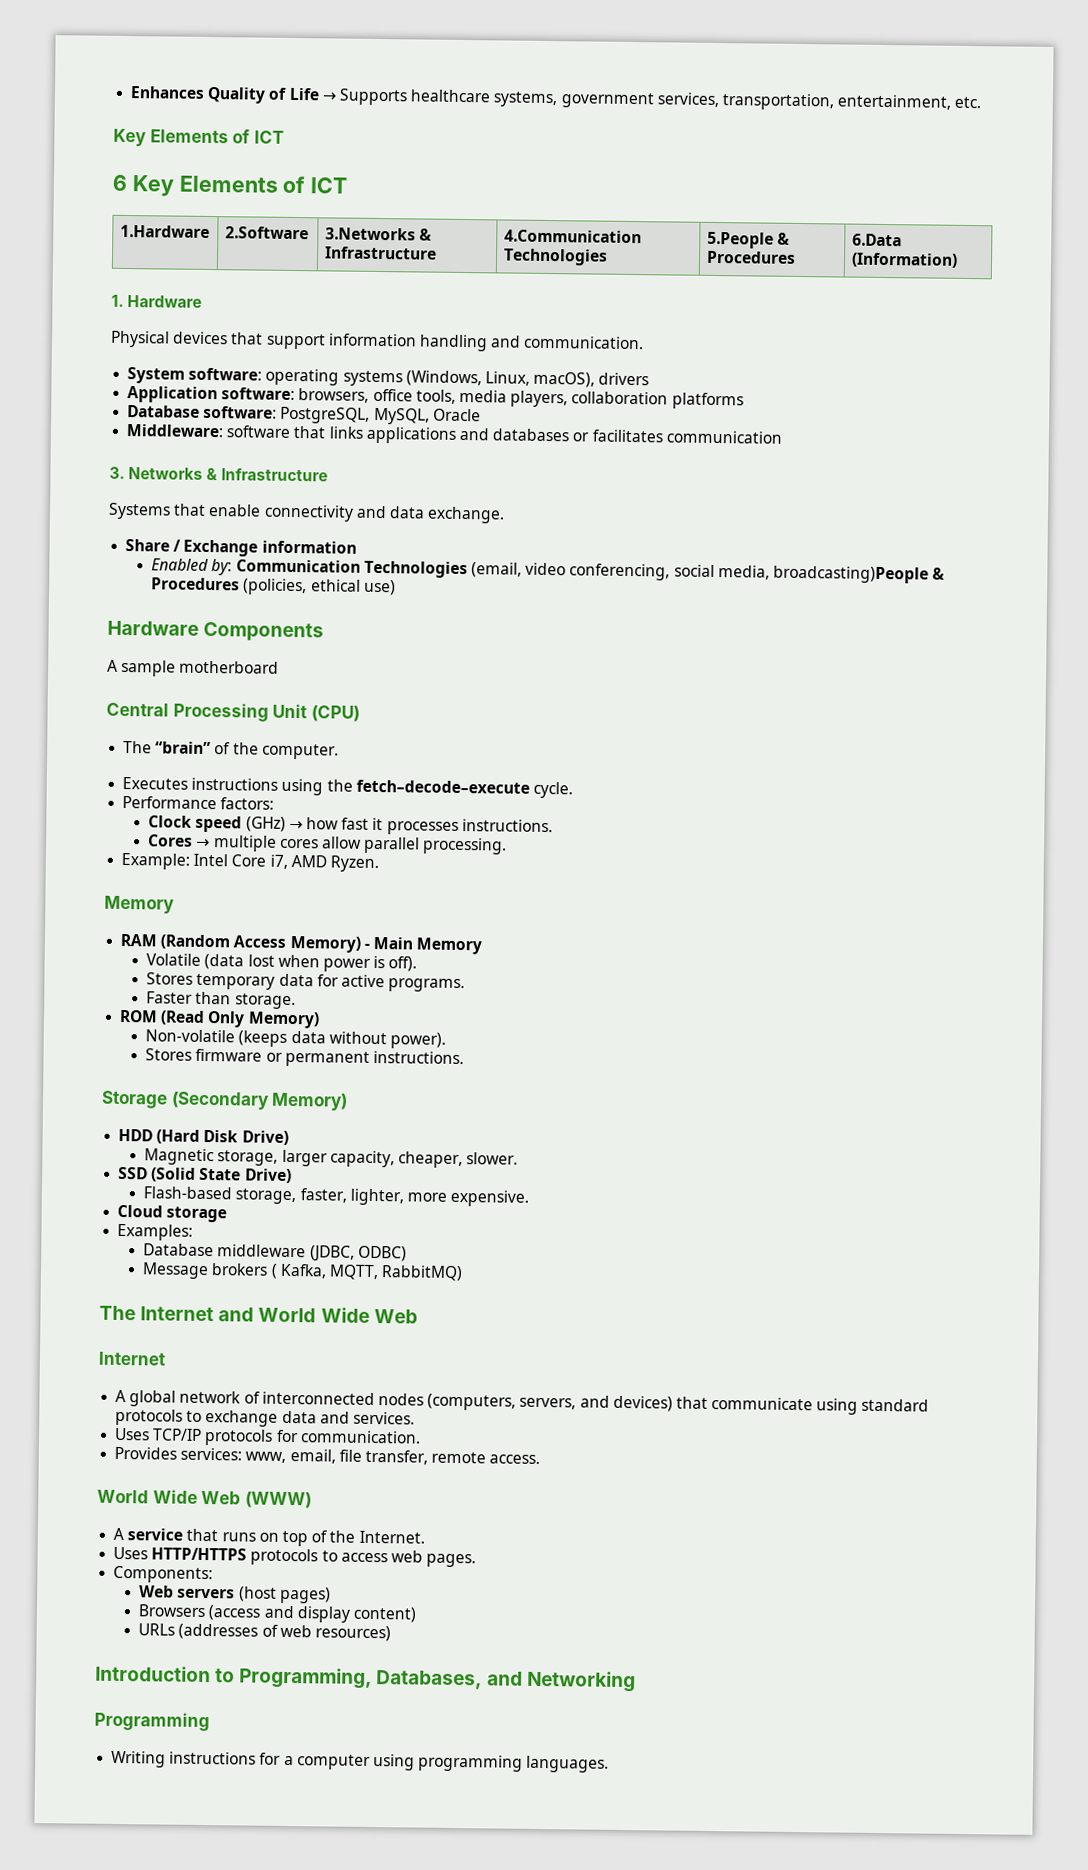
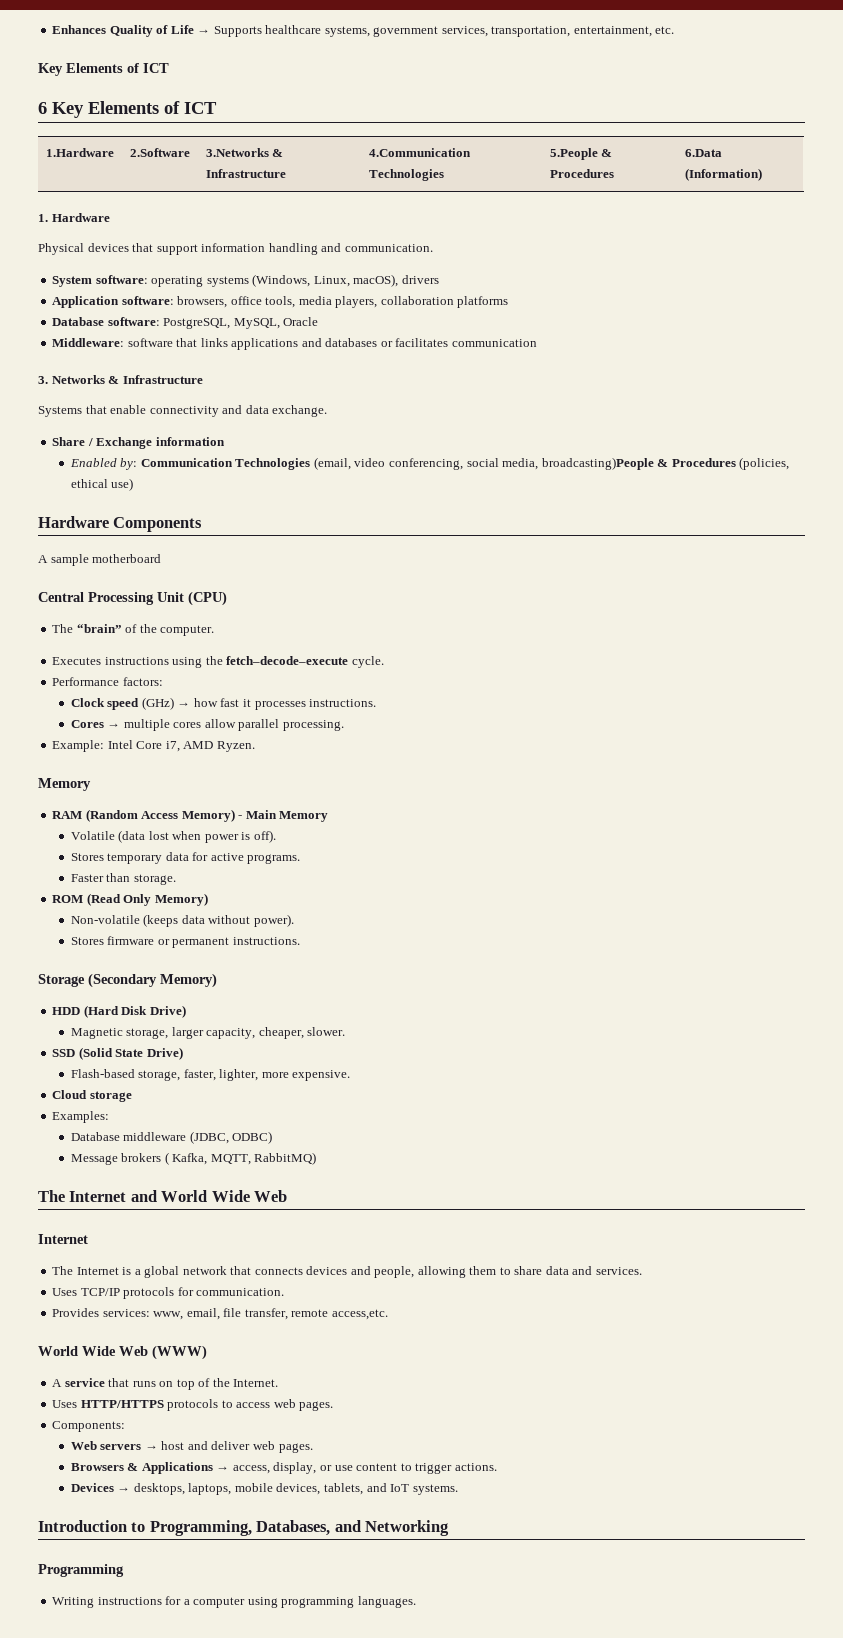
[115,1389,930,1415] [115,1408,279,1427] A global network of interconnected nodes (computers, servers, and devices) that communicate using standard protocols to exchange -> [52,1266,543,1278] The Internet is a global network that connects devices and people, allowing them to share
[489,1454,541,1464] access. -> [331,1309,388,1320] access,etc.
[238,1586,331,1604] [138,1604,418,1623] [138,1623,392,1642] (host pages) // Browsers (access and display content) // URLs (addresses of web resources) -> [144,1441,313,1453] [70,1462,497,1474] [70,1483,458,1495] → host and deliver web pages. // Browsers & Applications → access, display, or use content to trigger actions. // Devices → desktops, laptops, mobile devices, tablets, and IoT systems.

